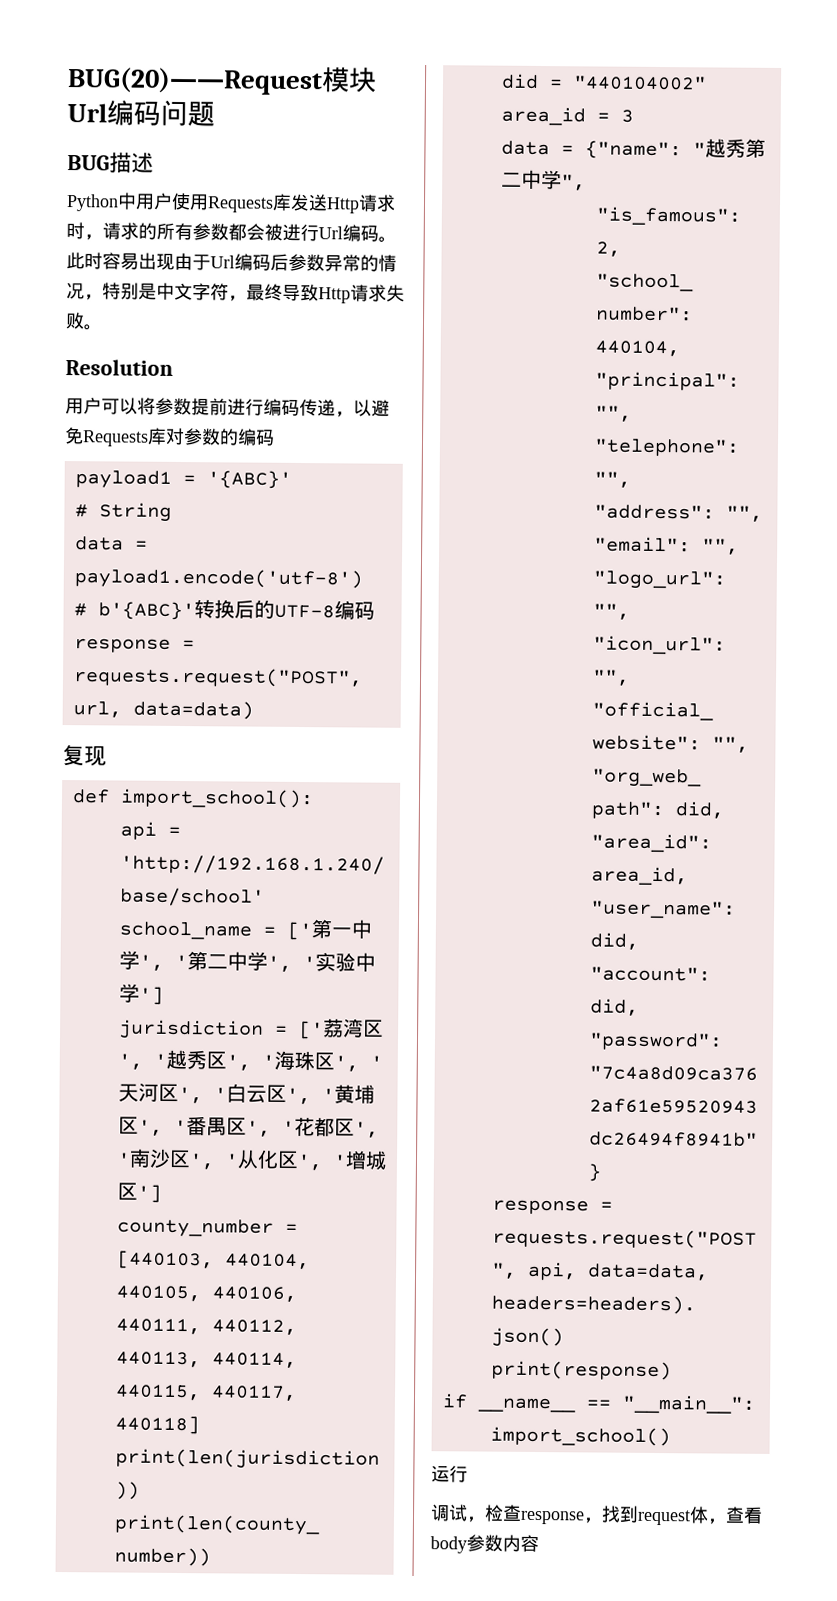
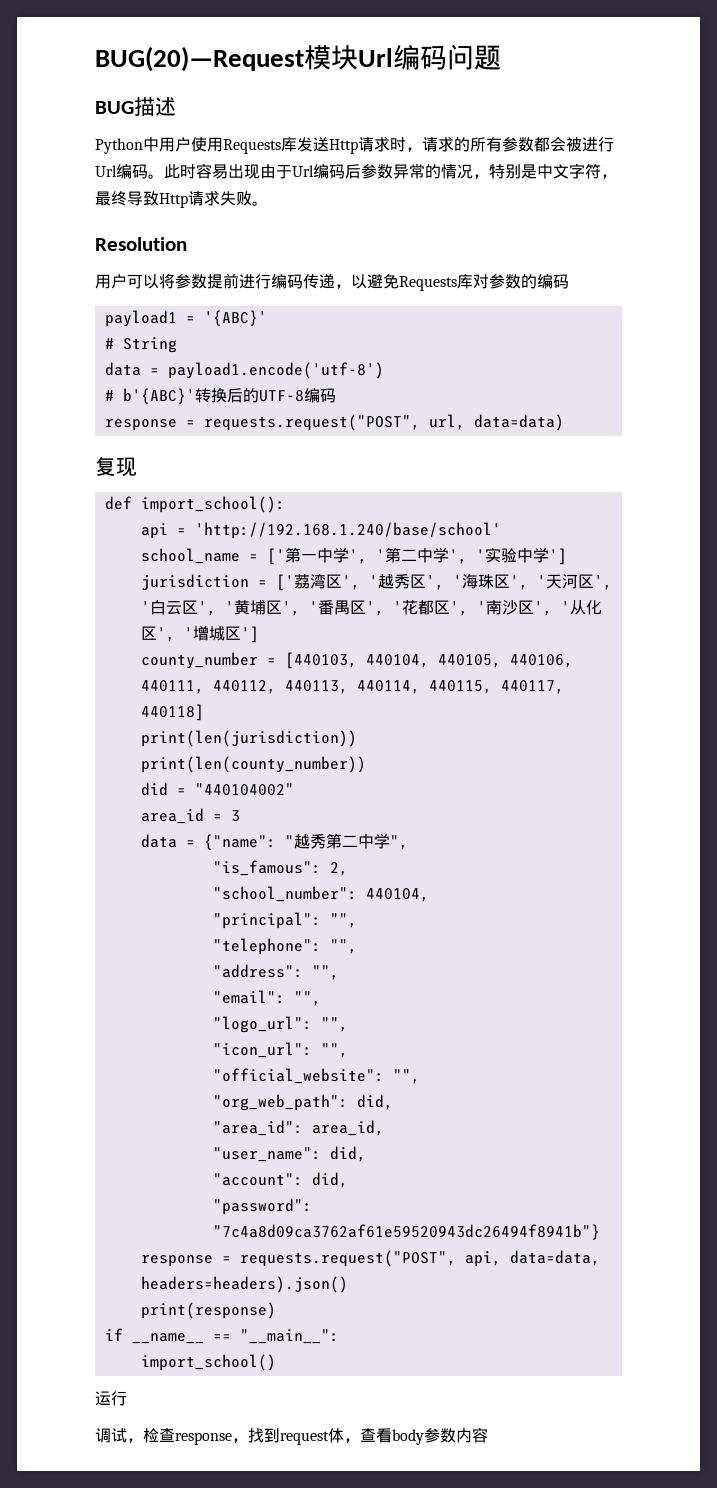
[67,67,323,96] BUG(20)——Request -> [95,46,304,72] BUG(20)—Request

